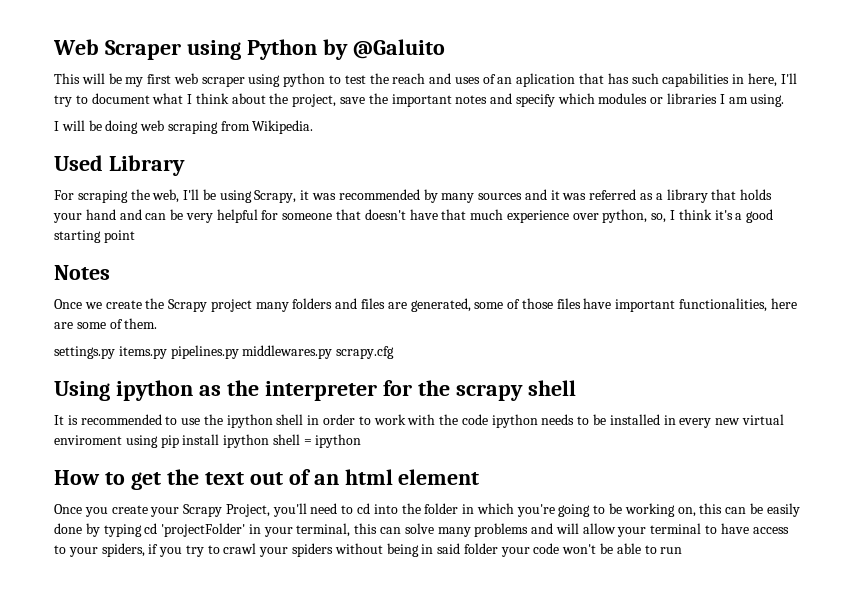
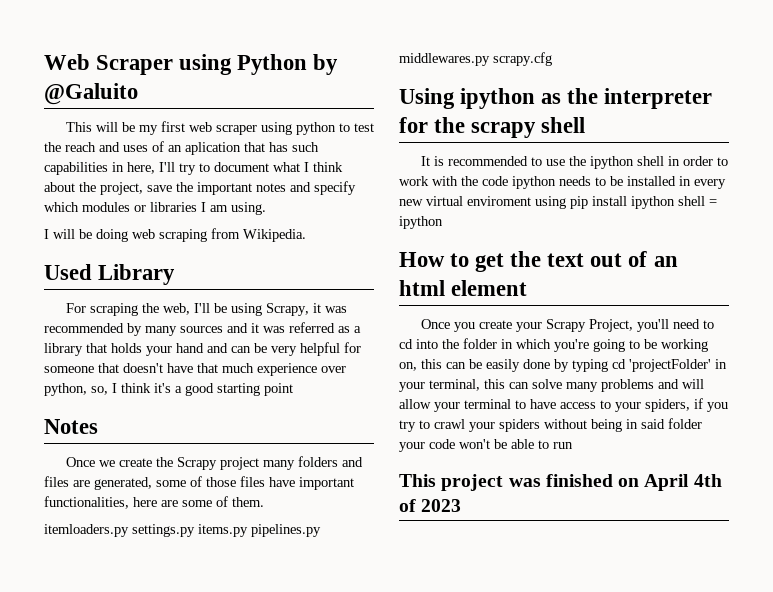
(158, 323) none -> [44,524,129,537] itemloaders.py
(683, 550) none -> [399,474,722,491] [399,499,462,512] // This project was finished on April 4th of 2023

